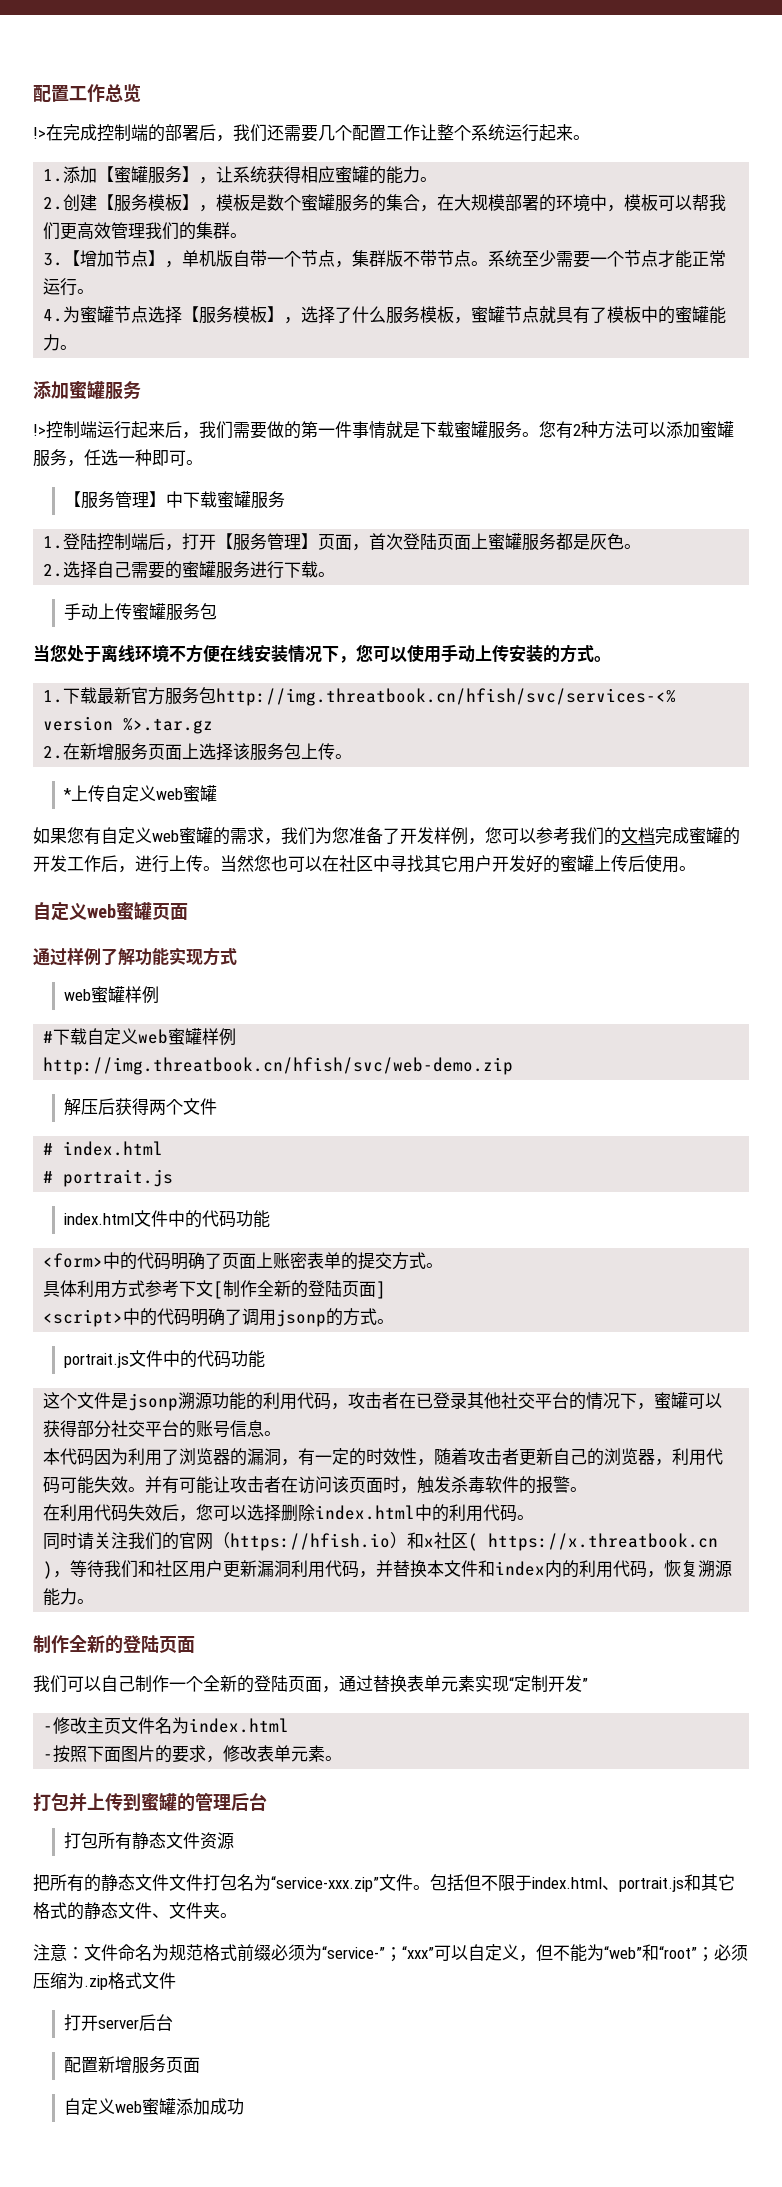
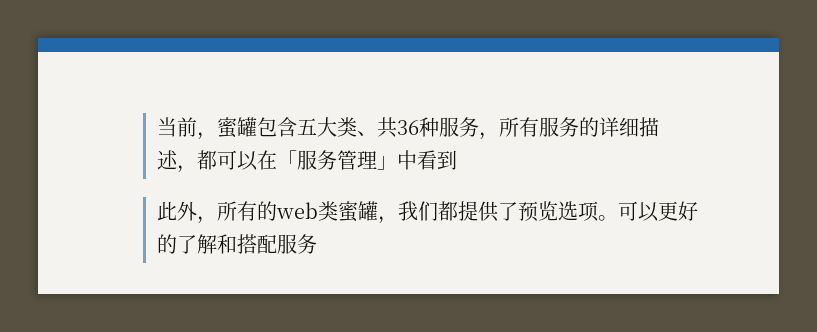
[33,84,141,102] [33,124,590,142] [43,166,438,184] [43,194,727,212] [43,222,248,240] [43,250,727,268] [43,278,95,296] [43,306,727,324] [43,334,78,351] [33,381,141,400] [33,421,734,439] [33,449,203,467] [63,491,285,509] [43,533,642,551] [43,561,336,579] [63,603,217,621] [33,644,611,663] [43,687,677,706] [43,716,214,734] [43,743,353,761] [62,785,217,802] [33,827,740,845] [33,854,696,873] [33,902,188,921] [33,947,237,966] [63,986,159,1004] [43,1028,237,1046] [43,1057,514,1075] [63,1098,217,1116] [43,1141,164,1156] [43,1169,174,1187] [63,1210,270,1228] [43,1252,444,1270] [43,1280,387,1299] [43,1308,395,1327] [63,1350,265,1368] [43,1392,723,1411] [43,1420,282,1438] [43,1448,724,1466] [43,1476,588,1494] [43,1504,535,1522] [43,1532,719,1551] [43,1560,733,1579] [43,1588,95,1606] [33,1635,195,1654] [33,1675,588,1693] [43,1717,290,1734] [43,1745,343,1763] [33,1792,267,1812] [63,1832,234,1850] [33,1874,735,1892] [33,1902,237,1920] [33,1944,748,1962] [33,1972,176,1990] [63,2014,173,2031] [63,2056,200,2074] [63,2098,244,2115] 配置工作总览 // !>在完成控制端的部署后，我们还需要几个配置工作让整个系统运行起来。 // 1.添加【蜜罐服务】，让系统获得相应蜜罐的能力。 // 2.创建【服务模板】，模板是数个蜜罐服务的集合，在大规模部署的环境中，模板可以帮我们更高效管理我们的集群。 // 3.【增加节点】，单机版自带一个节点，集群版不带节点。系统至少需要一个节点才能正常运行。 // 4.为蜜罐节点选择【服务模板】，选择了什么服务模板，蜜罐节点就具有了模板中的蜜罐能力。 // 添加蜜罐服务 // !>控制端运行起来后，我们需要做的第一件事情就是下载蜜罐服务。您有2种方法可以添加蜜罐服务，任选一种即可。 // 【服务管理】中下载蜜罐服务 // 1.登陆控制端后，打开【服务管理】页面，首次登陆页面上蜜罐服务都是灰色。 // 2.选择自己需要的蜜罐服务进行下载。 // 手动上传蜜罐服务包 // 当您处于离线环境不方便在线安装情况下，您可以使用手动上传安装的方式。 // 1.下载最新官方服务包http://img.threatbook.cn/hfish/svc/services-<% version %>.tar.gz // 2.在新增服务页面上选择该服务包上传。 // *上传自定义web蜜罐 // 如果您有自定义web蜜罐的需求，我们为您准备了开发样例，您可以参考我们的文档完成蜜罐的开发工作后，进行上传。当然您也可以在社区中寻找其它用户开发好的蜜罐上传后使用。 // 自定义web蜜罐页面 // 通过样例了解功能实现方式 // web蜜罐样例 // #下载自定义web蜜罐样例 // http://img.threatbook.cn/hfish/svc/web-demo.zip // 解压后获得两个文件 // # index.html // # portrait.js // index.html文件中的代码功能 // <form>中的代码明确了页面上账密表单的提交方式。 // 具体利用方式参考下文[制作全新的登陆页面] // <script>中的代码明确了调用jsonp的方式。 // portrait.js文件中的代码功能 // 这个文件是jsonp溯源功能的利用代码，攻击者在已登录其他社交平台的情况下，蜜罐可以获得部分社交平台的账号信息。 // 本代码因为利用了浏览器的漏洞，有一定的时效性，随着攻击者更新自己的浏览器，利用代码可能失效。并有可能让攻击者在访问该页面时，触发杀毒软件的报警。 // 在利用代码失效后，您可以选择删除index.html中的利用代码。 // 同时请关注我们的官网（https://hfish.io）和x社区( https://x.threatbook.cn )，等待我们和社区用户更新漏洞利用代码，并替换本文件和index内的利用代码，恢复溯源能力。 // 制作全新的登陆页面 // 我们可以自己制作一个全新的登陆页面，通过替换表单元素实现“定制开发” // -修改主页文件名为index.html // -按照下面图片的要求，修改表单元素。 // 打包并上传到蜜罐的管理后台 // 打包所有静态文件资源 // 把所有的静态文件文件打包名为“service-xxx.zip”文件。包括但不限于index.html、portrait.js和其它格式的静态文件、文件夹。 // 注意：文件命名为规范格式前缀必须为“service-”；“xxx”可以自定义，但不能为“web”和“root”；必须压缩为.zip格式文件 // 打开server后台 // 配置新增服务页面 // 自定义web蜜罐添加成功 -> [157,117,660,140] [157,150,458,173] [157,201,699,224] [157,234,318,254] 当前，蜜罐包含五大类、共36种服务，所有服务的详细描述，都可以在「服务管理」中看到 // 此外，所有的web类蜜罐，我们都提供了预览选项。可以更好的了解和搭配服务

